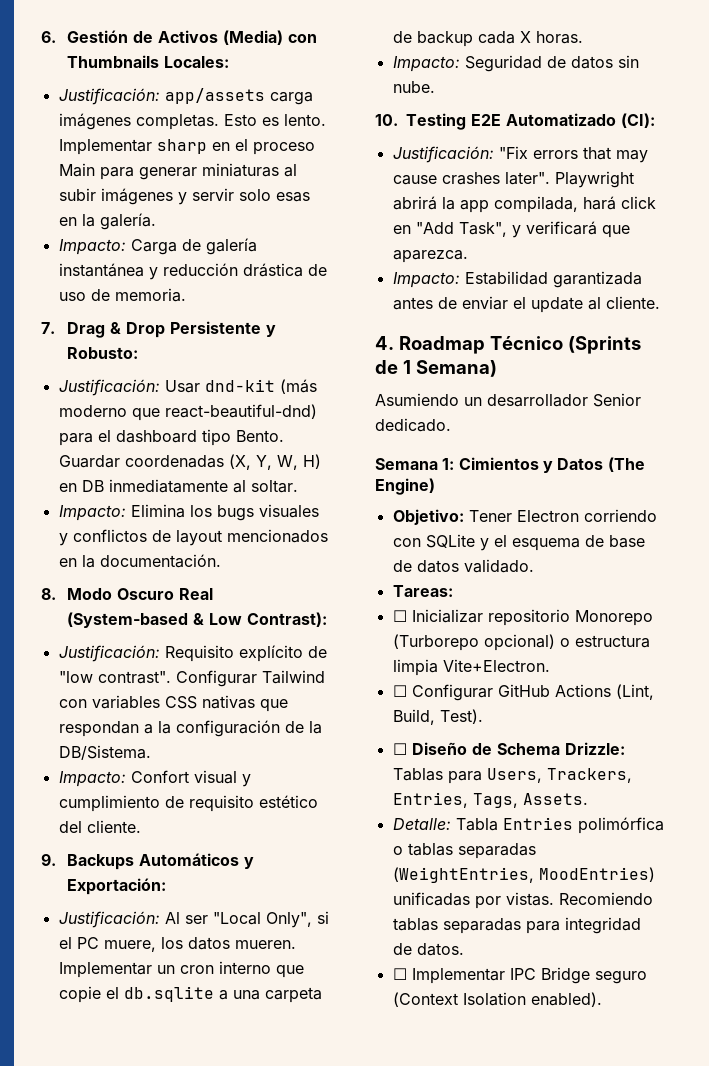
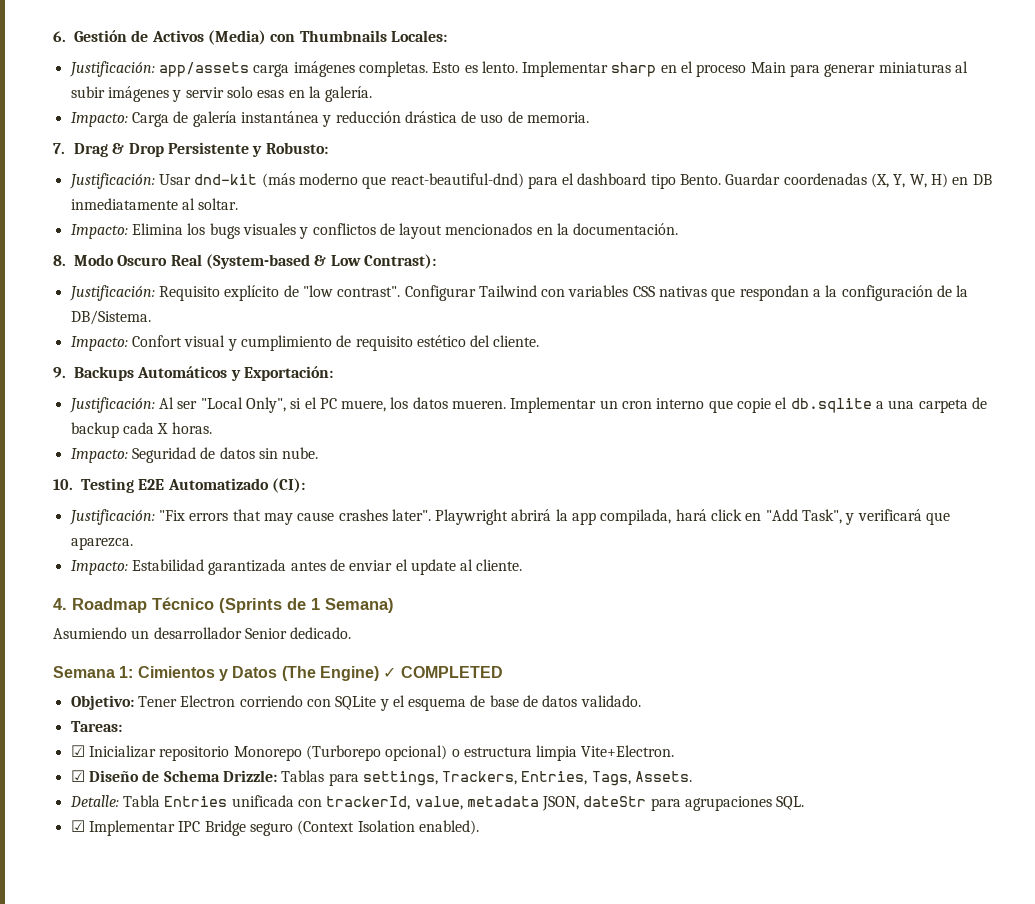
(435, 486) none -> [383,666,503,678] ✓ COMPLETED
[392,610,407,622] ☐ -> [70,745,85,757] ☑
[392,684,654,701] [392,709,483,725] [392,743,407,755] ☐ Configurar GitHub Actions (Lint, Build, Test). // ☐ -> [70,770,85,782] ☑
[486,768,542,783] Users, -> [362,771,438,786] settings,
[577,817,664,834] [392,843,536,859] [392,867,655,883] [392,892,653,909] [392,917,641,934] [392,943,464,956] [392,968,407,980] polimórfica o tablas separadas (WeightEntries, MoodEntries) unificadas por vistas. Recomiendo tablas separadas para integridad de datos. // ☐ -> [231,795,805,811] [70,820,85,832] unificada con trackerId, value, metadata JSON, dateStr para agrupaciones SQL. // ☑

